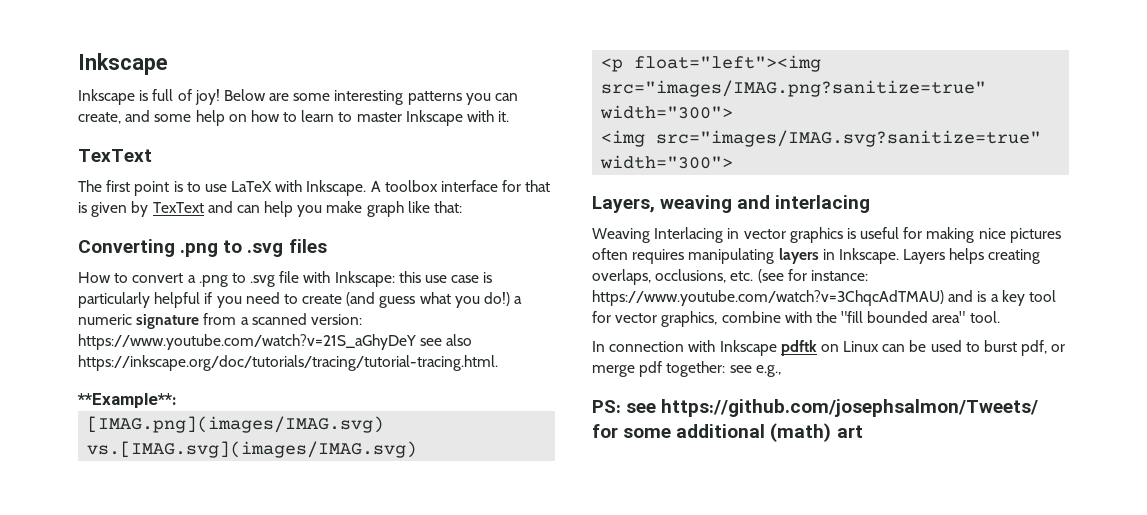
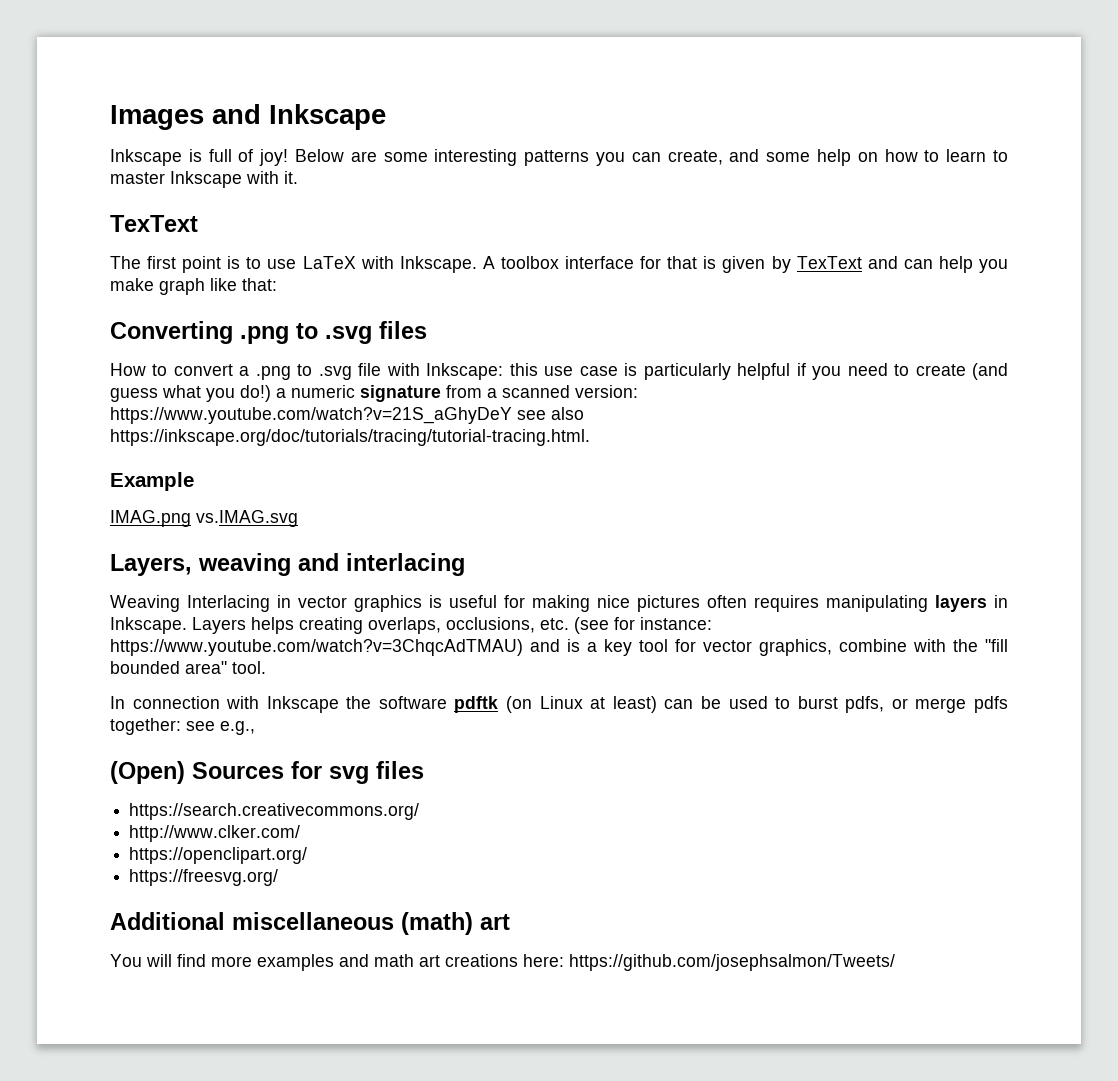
(78, 64) none -> [110,104,261,130] Images and
[77,393,177,408] [87,416,385,433] [87,441,418,458] [601,55,822,72] [601,80,987,97] [600,105,734,119] [601,130,1042,147] [600,155,734,169] **Example**: // [IMAG.png](images/IMAG.svg) vs.[IMAG.svg](images/IMAG.svg) // <p float="left"><img src="images/IMAG.png?sanitize=true" width="300"> // <img src="images/IMAG.svg?sanitize=true" width="300"> -> [110,472,194,491] [110,510,298,527] Example // IMAG.png vs.IMAG.svg
[780,340,880,356] pdftk on Linux -> [346,696,657,713] the software pdftk (on Linux at least)
[1021,340,1048,356] pdf, -> [845,696,885,713] pdfs,
[639,361,663,377] pdf -> [973,696,1008,713] pdfs
[592,399,1039,417] [592,423,863,442] PS: see https://github.com/josephsalmon/Tweets/ for some additional (math) art -> [110,761,424,784] [129,803,420,820] [129,825,301,842] [129,847,308,864] [129,869,279,886] [110,912,510,935] [110,954,895,971] (Open) Sources for svg files // https://search.creativecommons.org/ // http://www.clker.com/ // https://openclipart.org/ // https://freesvg.org/ // Additional miscellaneous (math) art // You will find more examples and math art creations here: https://github.com/josephsalmon/Tweets/

